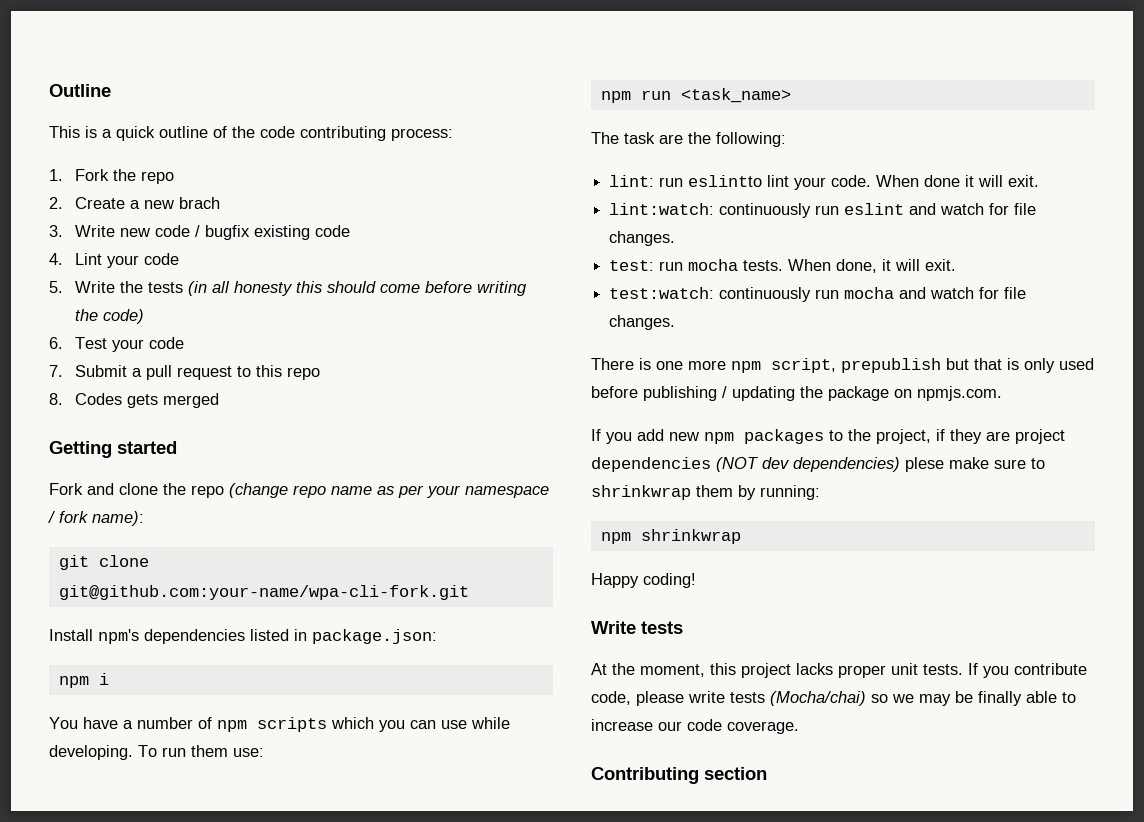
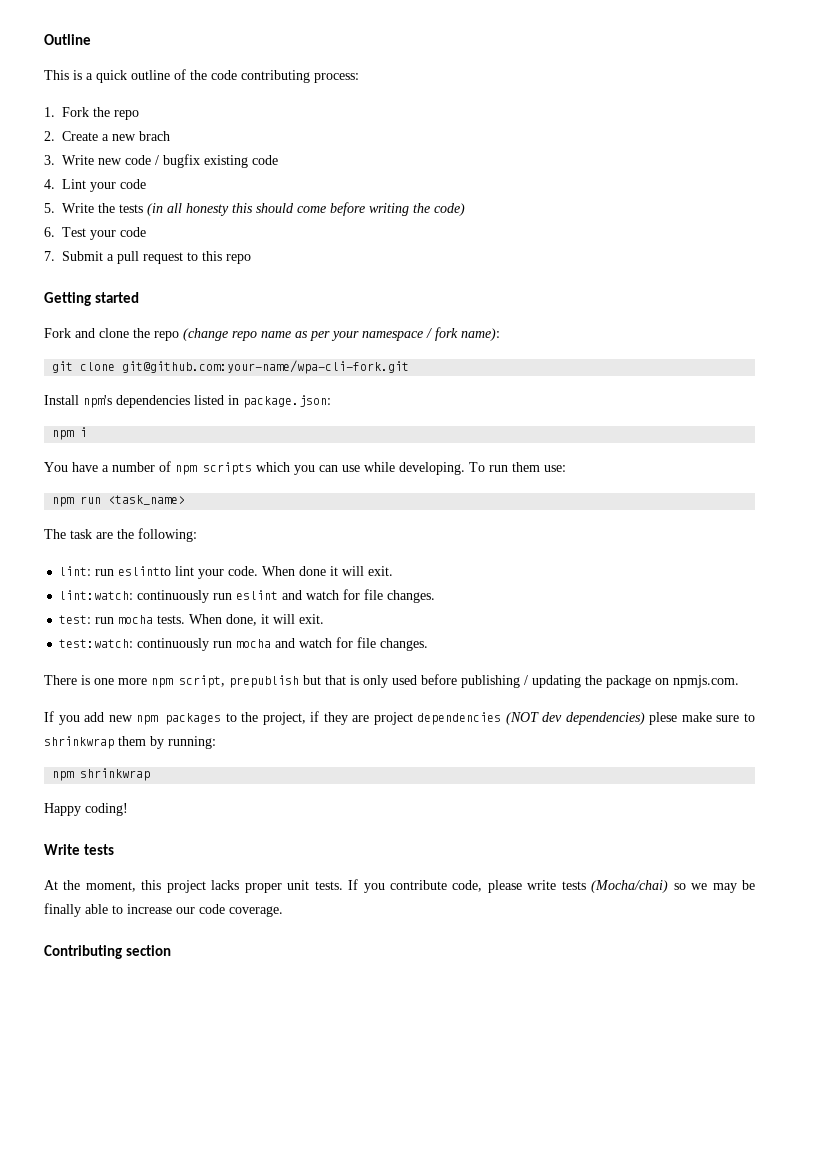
[49,393,220,408] // 8. Codes gets merged -> (251, 259) none

